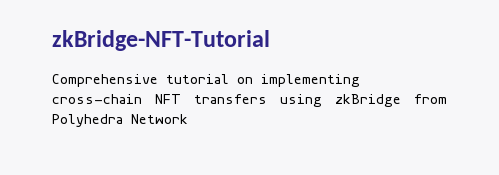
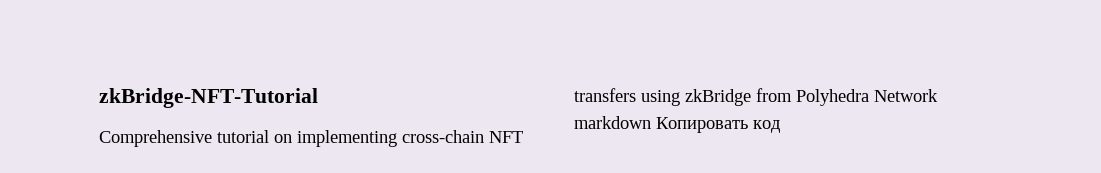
(188, 119) none -> [574,116,780,133] markdown Копировать код

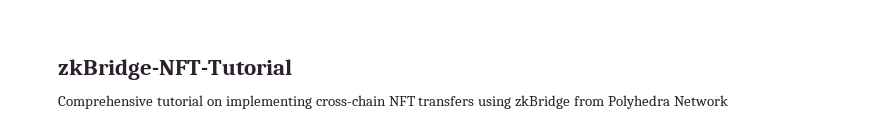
[574,116,780,133] markdown Копировать код -> (729, 100) none

